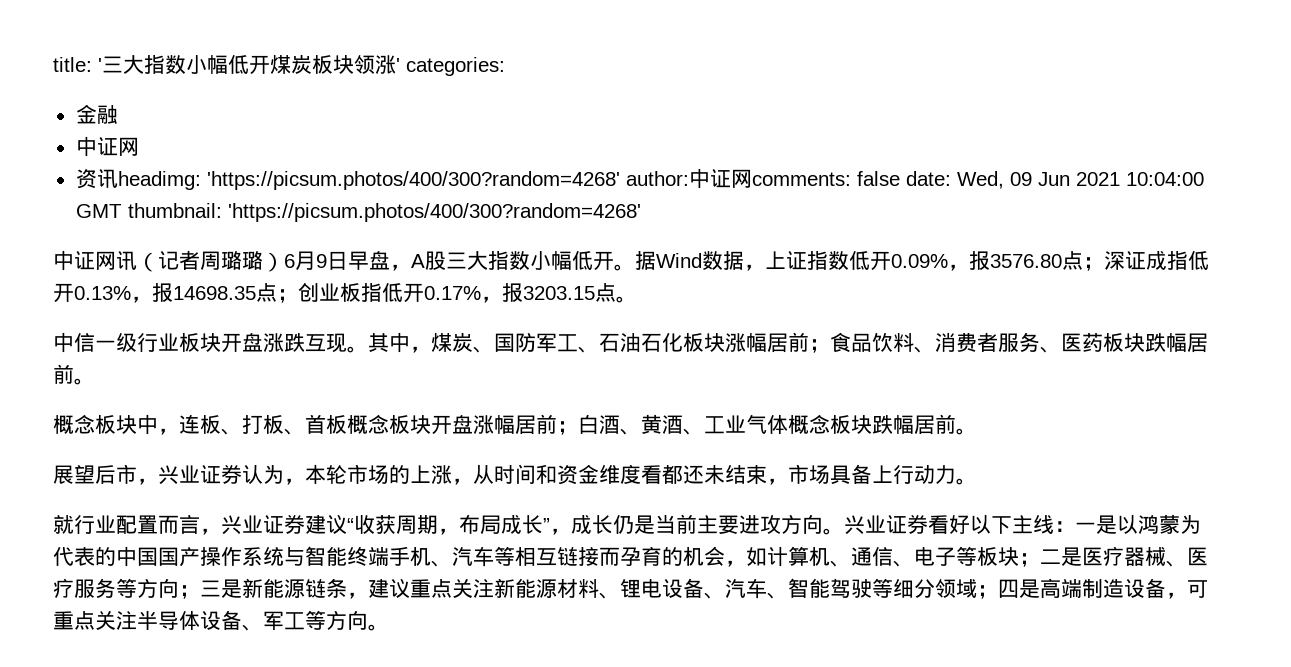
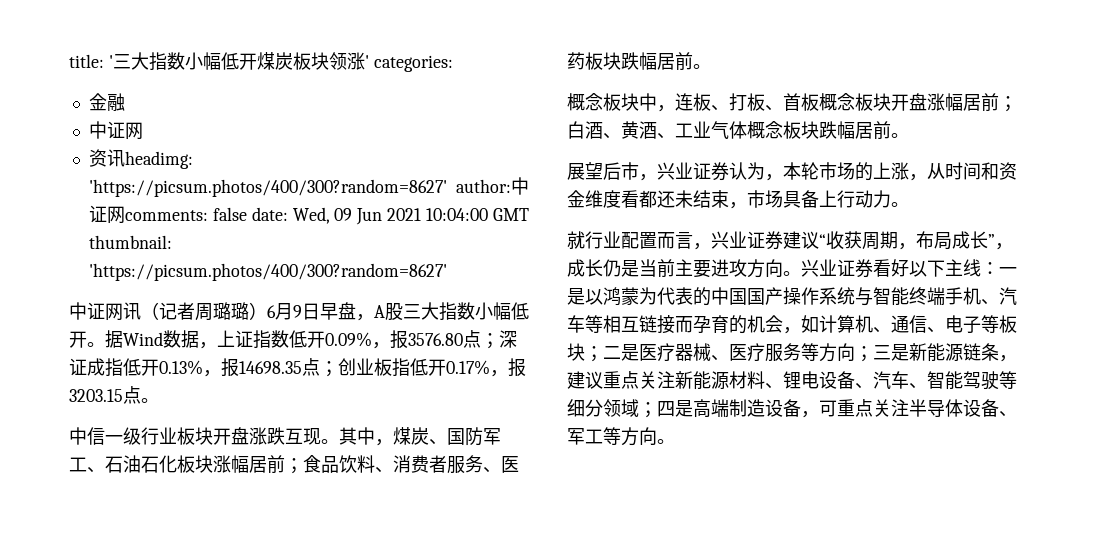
[206,171,620,190] 'https://picsum.photos/400/300?random=4268' -> [88,179,447,197] 'https://picsum.photos/400/300?random=8627'
[227,203,641,222] 'https://picsum.photos/400/300?random=4268' -> [88,263,447,281] 'https://picsum.photos/400/300?random=8627'

